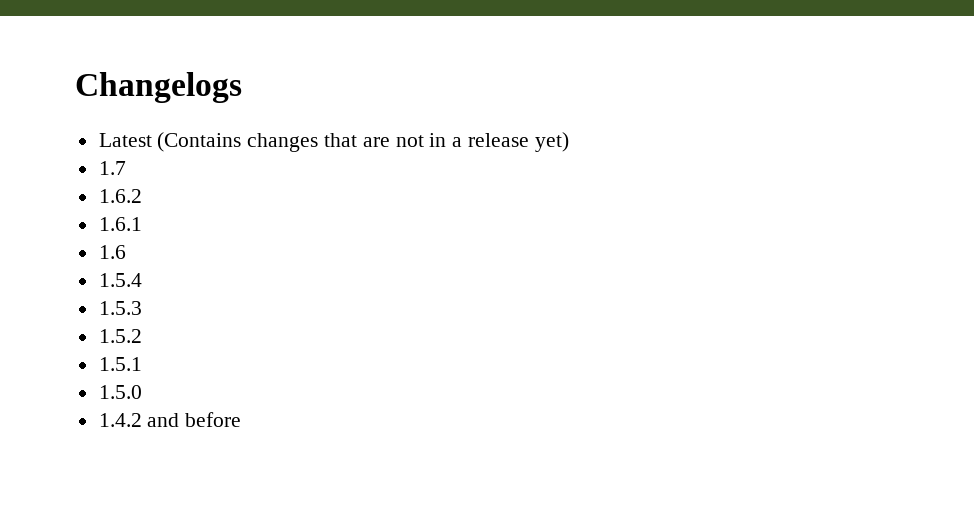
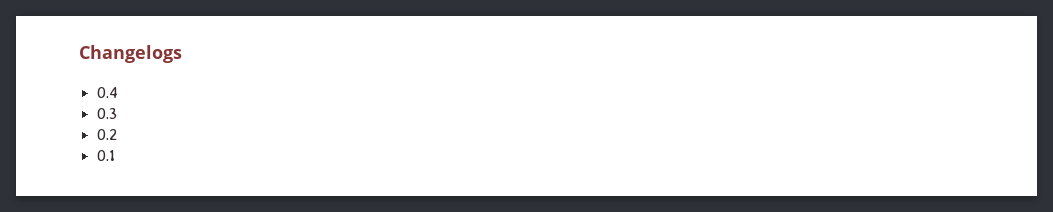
[98,132,569,152] [98,161,126,175] [98,189,142,203] [98,217,142,231] [98,245,126,259] [98,273,142,287] [98,301,142,315] [98,329,142,343] [98,357,142,371] [98,385,142,399] [98,412,242,427] Latest (Contains changes that are not in a release yet) // 1.7 // 1.6.2 // 1.6.1 // 1.6 // 1.5.4 // 1.5.3 // 1.5.2 // 1.5.1 // 1.5.0 // 1.4.2 and before -> [96,87,118,98] [96,108,117,119] [96,129,117,140] [96,150,115,161] 0.4 // 0.3 // 0.2 // 0.1

